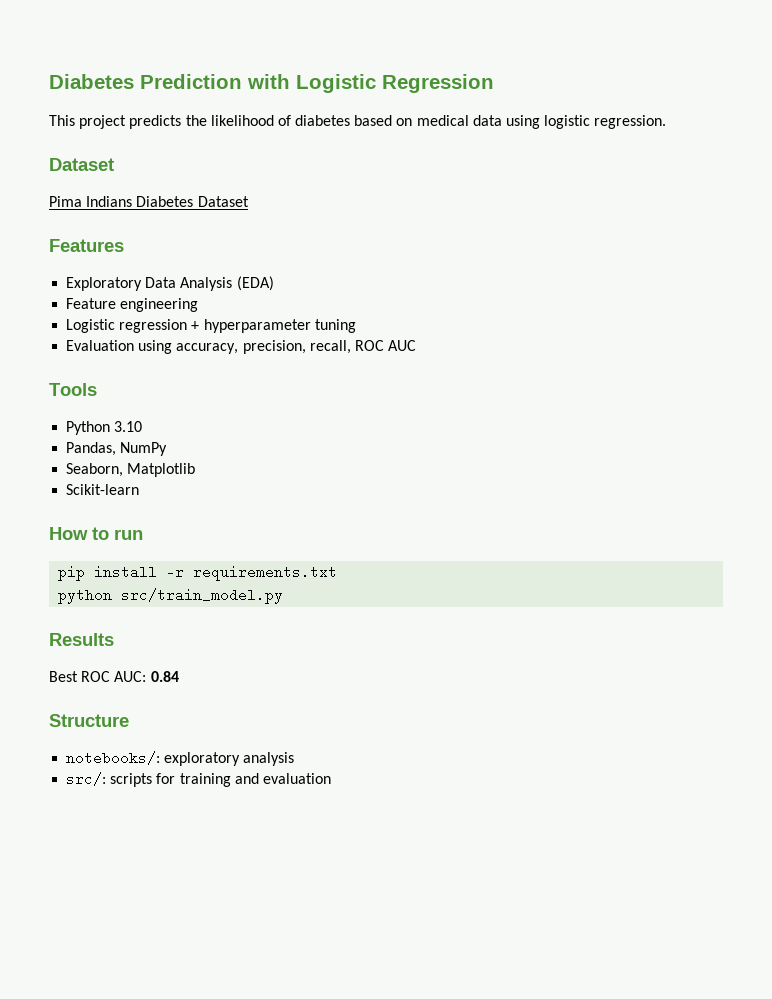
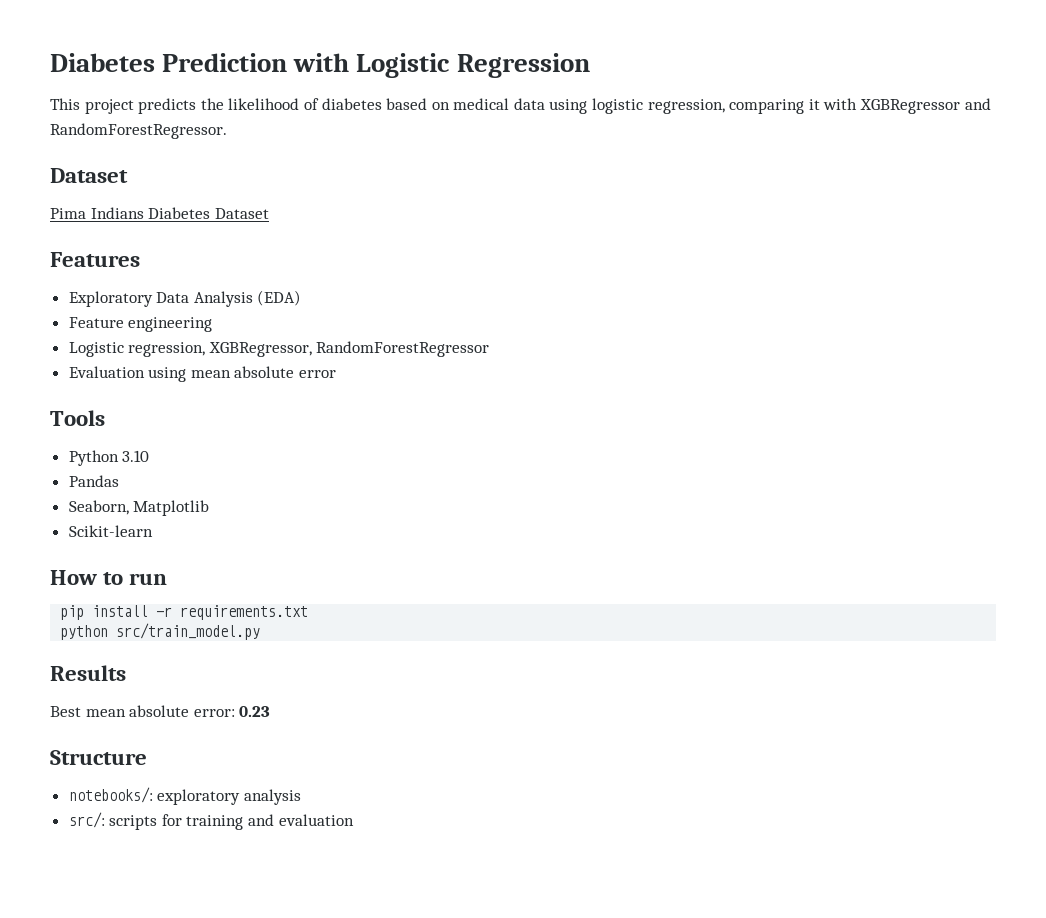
[594,115,667,129] regression. -> [647,98,991,114] [50,123,227,139] regression, comparing it with XGBRegressor and RandomForestRegressor.
[119,319,356,333] [66,340,417,354] regression + hyperparameter tuning // Evaluation using accuracy, precision, recall, ROC AUC -> [128,341,490,357] [68,366,337,382] regression, XGBRegressor, RandomForestRegressor // Evaluation using mean absolute error
[66,442,168,456] Pandas, NumPy -> [68,475,119,487] Pandas
[81,671,179,682] ROC AUC: 0.84 -> [85,705,271,717] mean absolute error: 0.23

